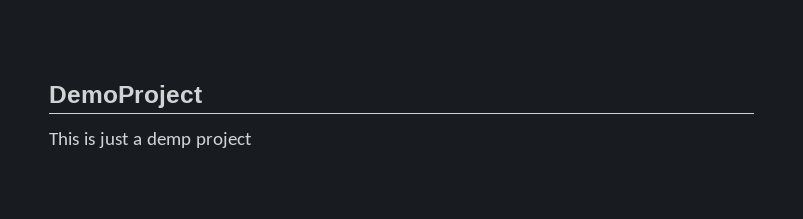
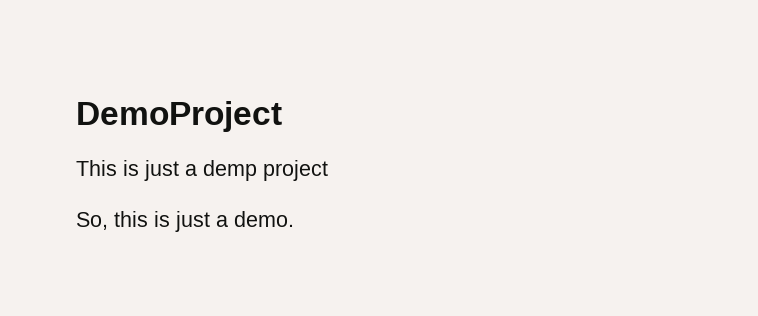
(252, 140) none -> [76,211,294,232] // So, this is just a demo.

